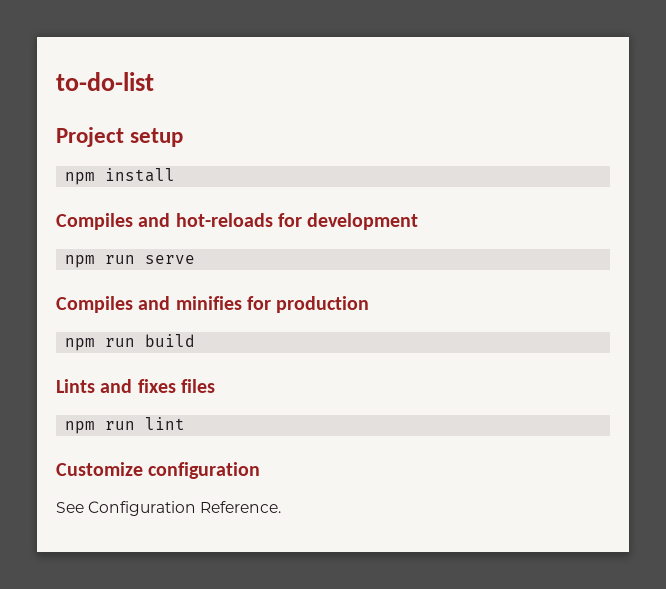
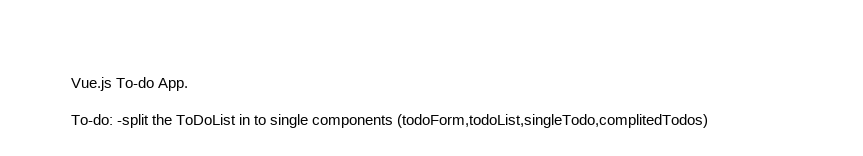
[56,72,154,91] [56,127,184,147] [65,168,176,185] [56,213,419,230] [65,255,196,268] [56,296,370,313] [65,334,196,351] [56,379,215,393] [65,417,186,434] [56,462,261,479] [56,501,282,516] to-do-list // Project setup // npm install // Compiles and hot-reloads for development // npm run serve // Compiles and minifies for production // npm run build // Lints and fixes files // npm run lint // Customize configuration // See Configuration Reference. -> [71,77,189,91] [71,114,709,128] Vue.js To-do App. // To-do: -split the ToDoList in to single components (todoForm,todoList,singleTodo,complitedTodos)

